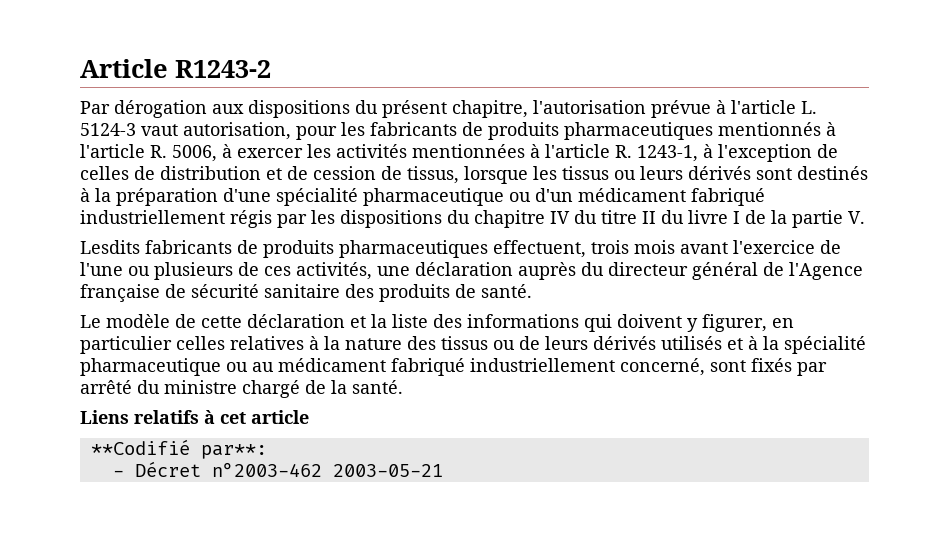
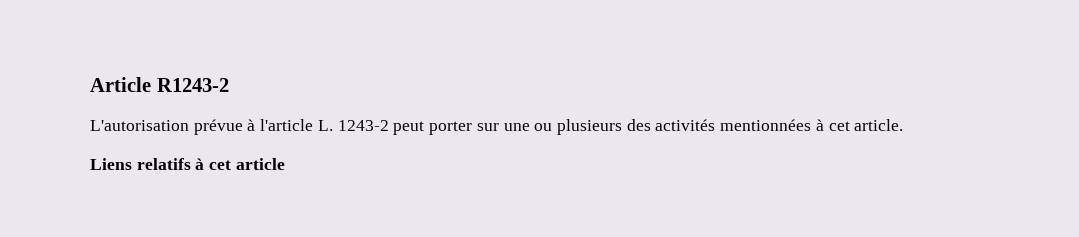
[80,100,817,118] [80,122,836,140] [80,144,838,162] [80,166,868,184] [80,188,765,206] [80,210,865,228] [80,240,841,258] [80,262,863,280] [80,284,532,302] [80,314,794,332] [80,336,866,354] [80,358,827,376] [80,380,403,398] Par dérogation aux dispositions du présent chapitre, l'autorisation prévue à l'article L. 5124-3 vaut autorisation, pour les fabricants de produits pharmaceutiques mentionnés à l'article R. 5006, à exercer les activités mentionnées à l'article R. 1243-1, à l'exception de celles de distribution et de cession de tissus, lorsque les tissus ou leurs dérivés sont destinés à la préparation d'une spécialité pharmaceutique ou d'un médicament fabriqué industriellement régis par les dispositions du chapitre IV du titre II du livre I de la partie V. // Lesdits fabricants de produits pharmaceutiques effectuent, trois mois avant l'exercice de l'une ou plusieurs de ces activités, une déclaration auprès du directeur général de l'Agence française de sécurité sanitaire des produits de santé. // Le modèle de cette déclaration et la liste des informations qui doivent y figurer, en particulier celles relatives à la nature des tissus ou de leurs dérivés utilisés et à la spécialité pharmaceutique ou au médicament fabriqué industriellement concerné, sont fixés par arrêté du ministre chargé de la santé. -> [90,119,904,135] L'autorisation prévue à l'article L. 1243-2 peut porter sur une ou plusieurs des activités mentionnées à cet article.
[90,439,267,459] [112,461,443,477] // **Codifié par**: // - Décret n°2003-462 2003-05-21 -> (285, 164) none

